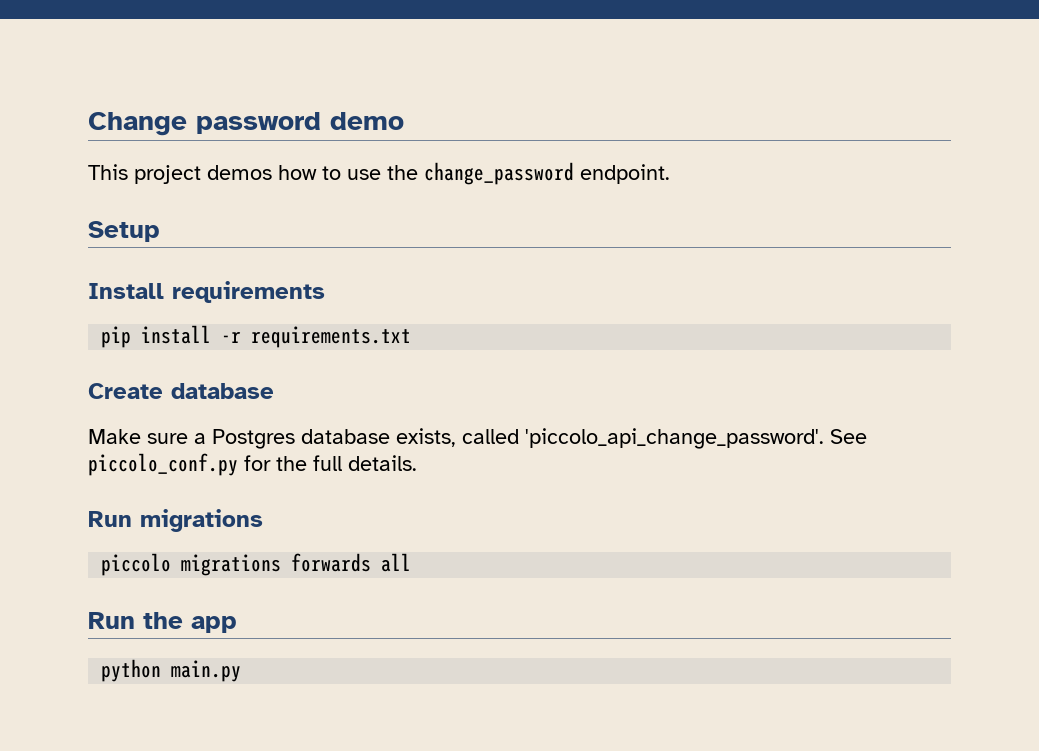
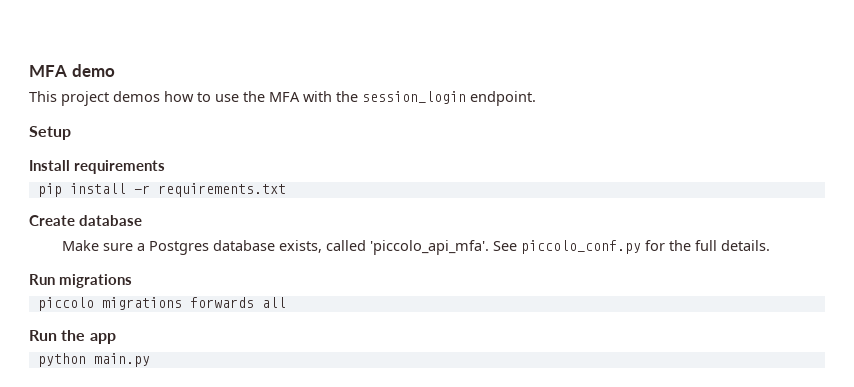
[88,112,321,136] Change password -> [29,65,67,77] MFA
[424,162,574,185] change_password -> [269,91,466,104] MFA with the session_login
[525,428,824,449] 'piccolo_api_change_password'. -> [370,240,490,255] 'piccolo_api_mfa'.

